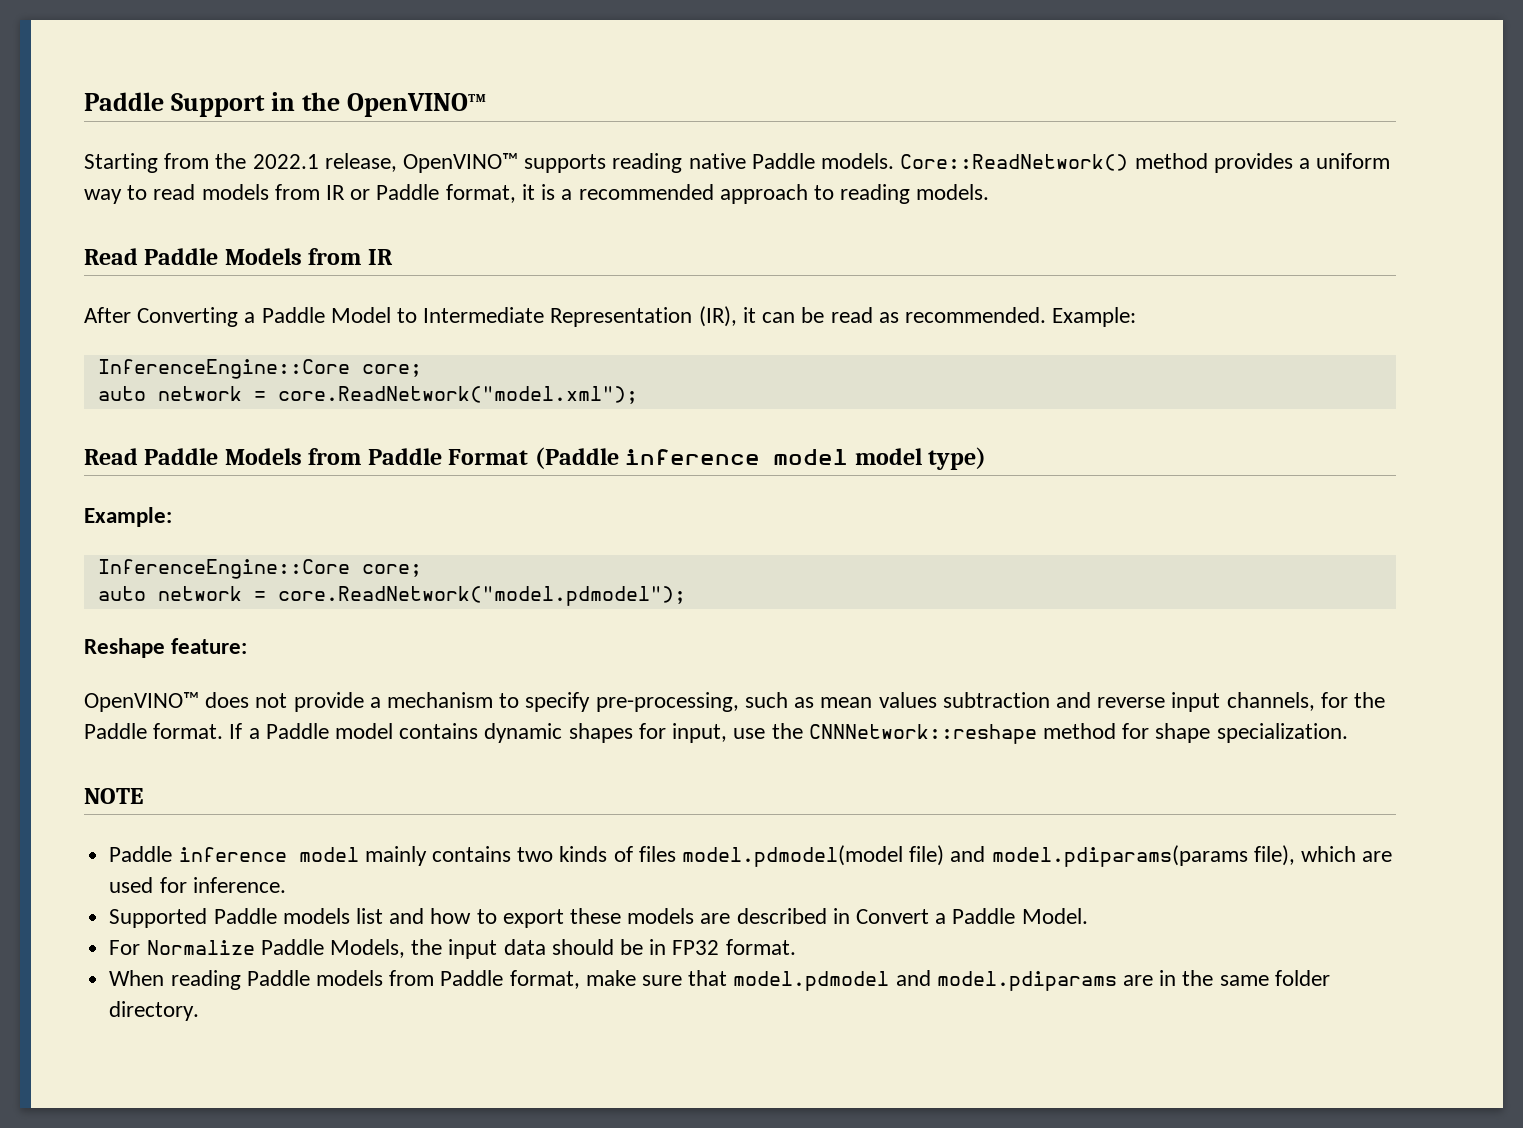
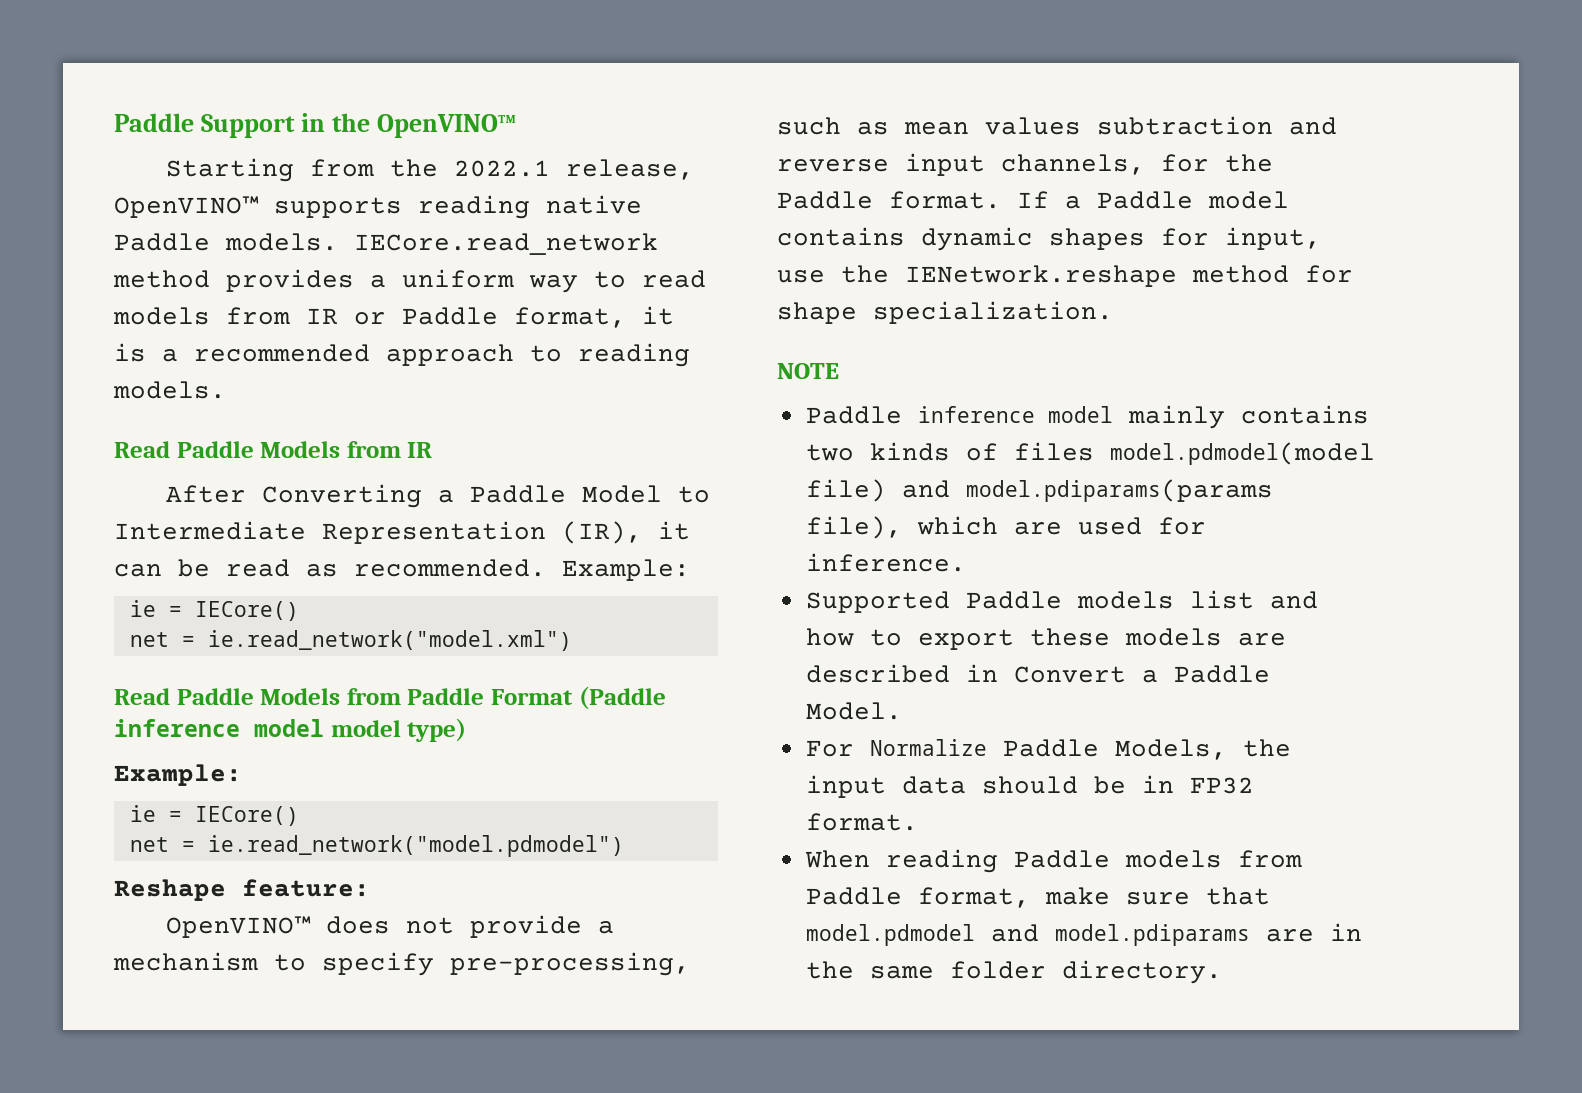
[900,154,1129,171] Core::ReadNetwork() -> [354,233,658,255] IECore.read_network
[97,359,422,379] [97,386,638,404] InferenceEngine::Core core; // auto network = core.ReadNetwork("model.xml"); -> [129,600,299,621] [129,630,572,651] ie = IECore() // net = ie.read_network("model.xml")
[97,559,422,579] [97,586,686,606] InferenceEngine::Core core; // auto network = core.ReadNetwork("model.pdmodel"); -> [129,805,299,826] [129,835,624,857] ie = IECore() // net = ie.read_network("model.pdmodel")
[808,724,1037,744] CNNNetwork::reshape -> [905,265,1177,287] IENetwork.reshape

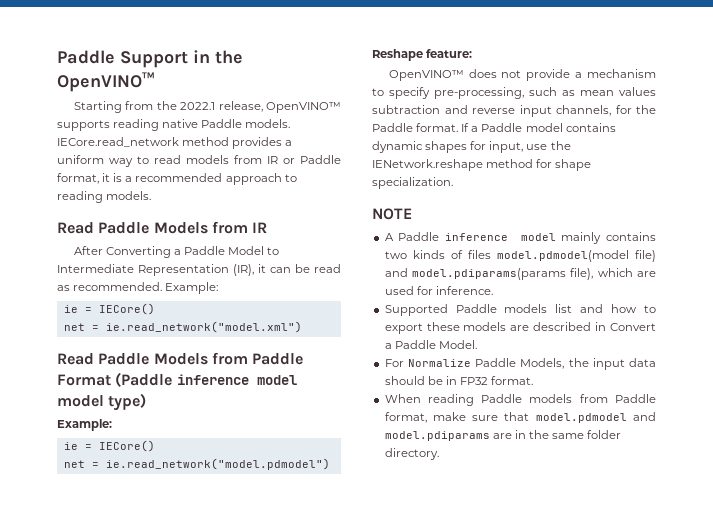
(839, 371) none -> [384,233,394,241] A

